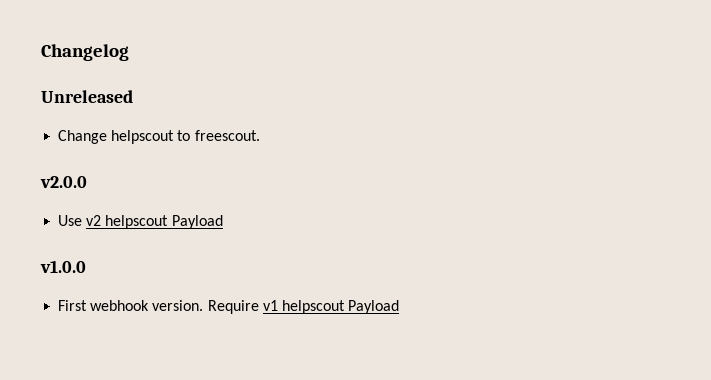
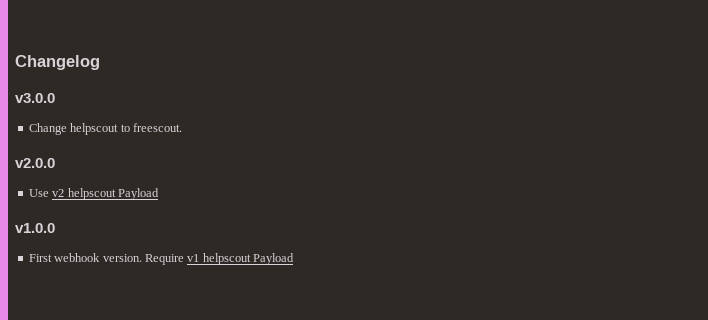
[41,90,133,103] Unreleased -> [15,93,55,103] v3.0.0

